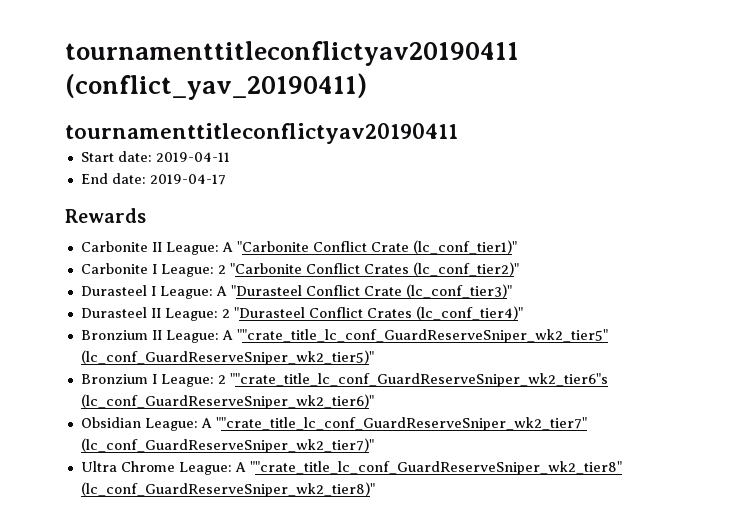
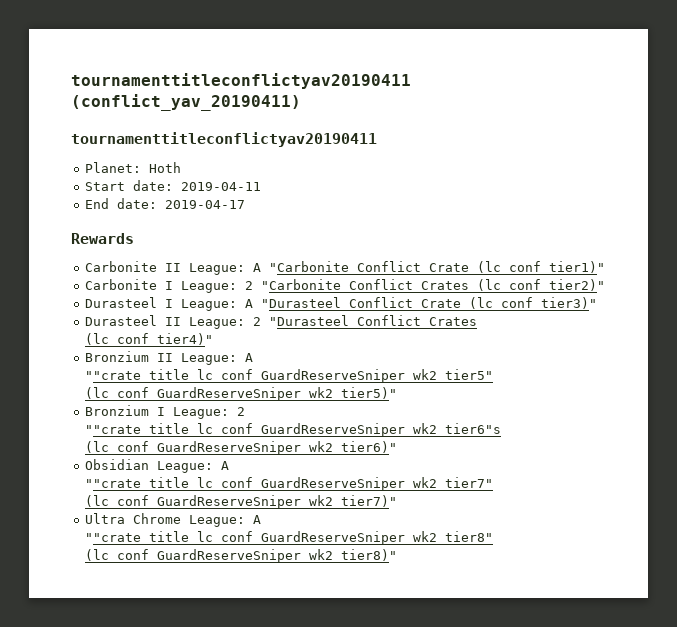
(458, 133) none -> [85,162,182,173] // Planet: Hoth

